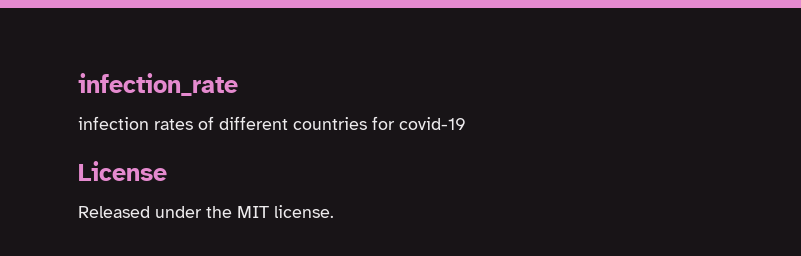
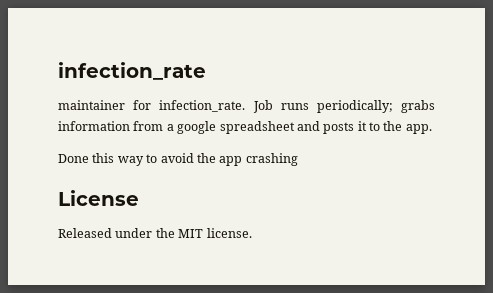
[78,116,466,130] infection rates of different countries for covid-19 -> [58,100,435,113] [58,121,432,134] [58,153,298,166] maintainer for infection_rate. Job runs periodically; grabs information from a google spreadsheet and posts it to the app. // Done this way to avoid the app crashing

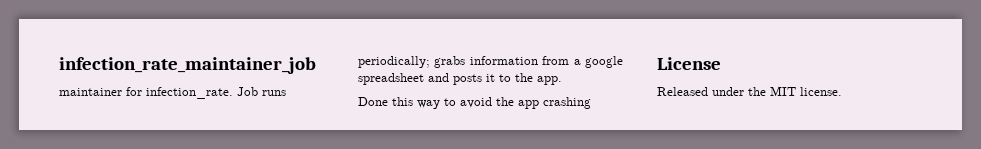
[58,62,206,80] infection_rate -> [59,57,316,74] infection_rate_maintainer_job

